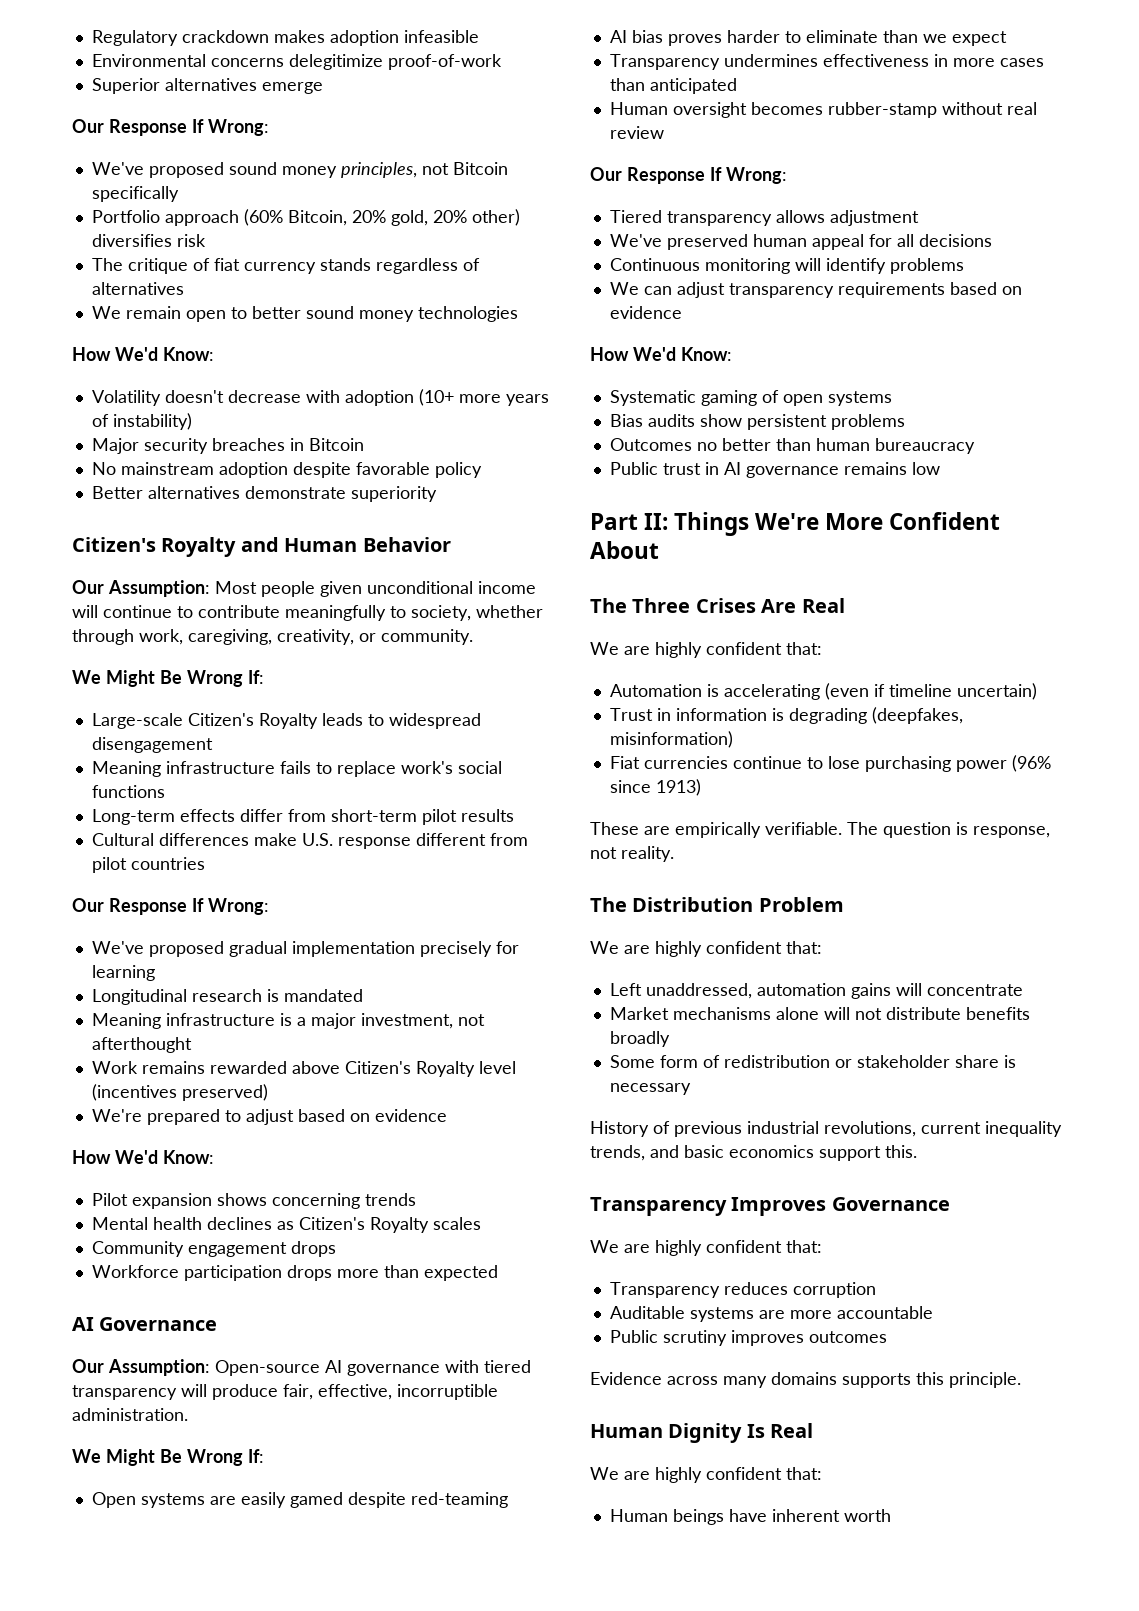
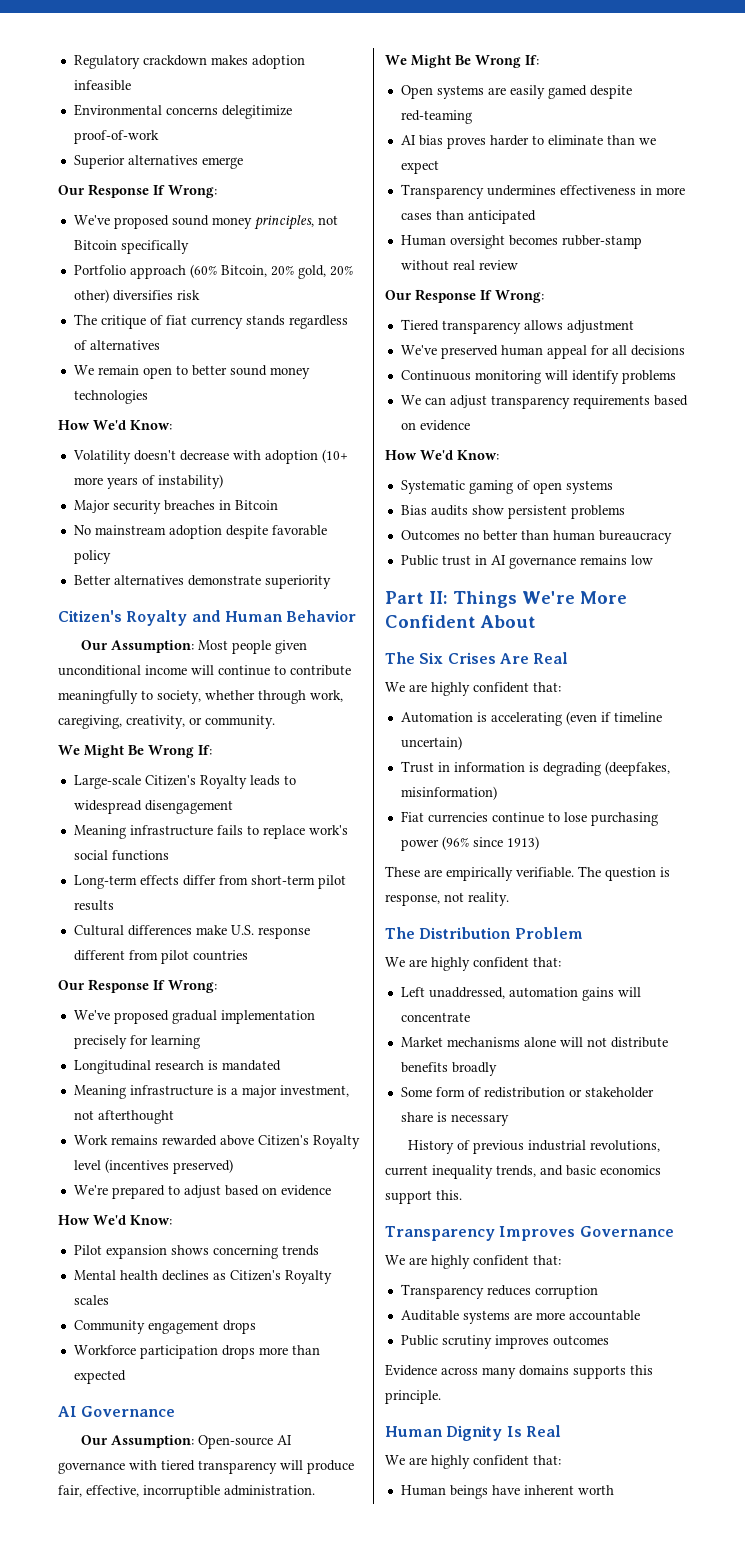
[632,598,691,613] Three -> [419,652,444,664] Six

